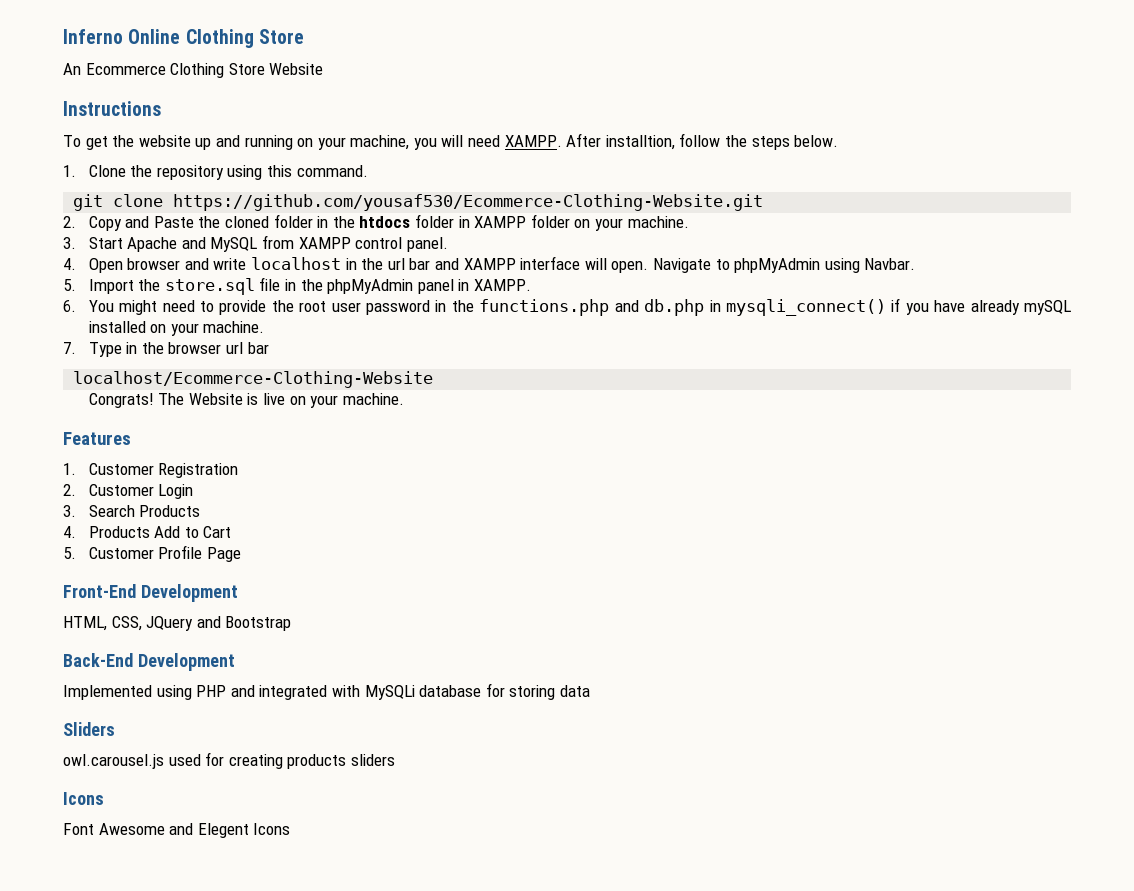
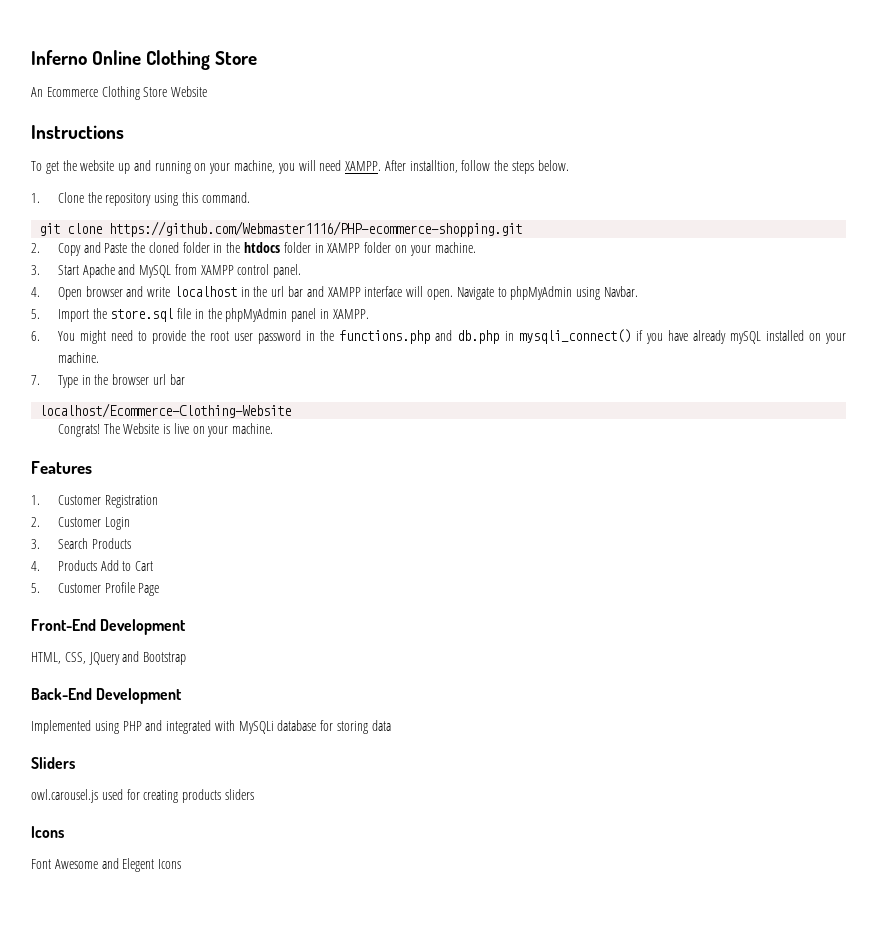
[173,194,764,211] https://github.com/yousaf530/Ecommerce-Clothing-Website.git -> [109,221,523,237] https://github.com/Webmaster1116/PHP-ecommerce-shopping.git

